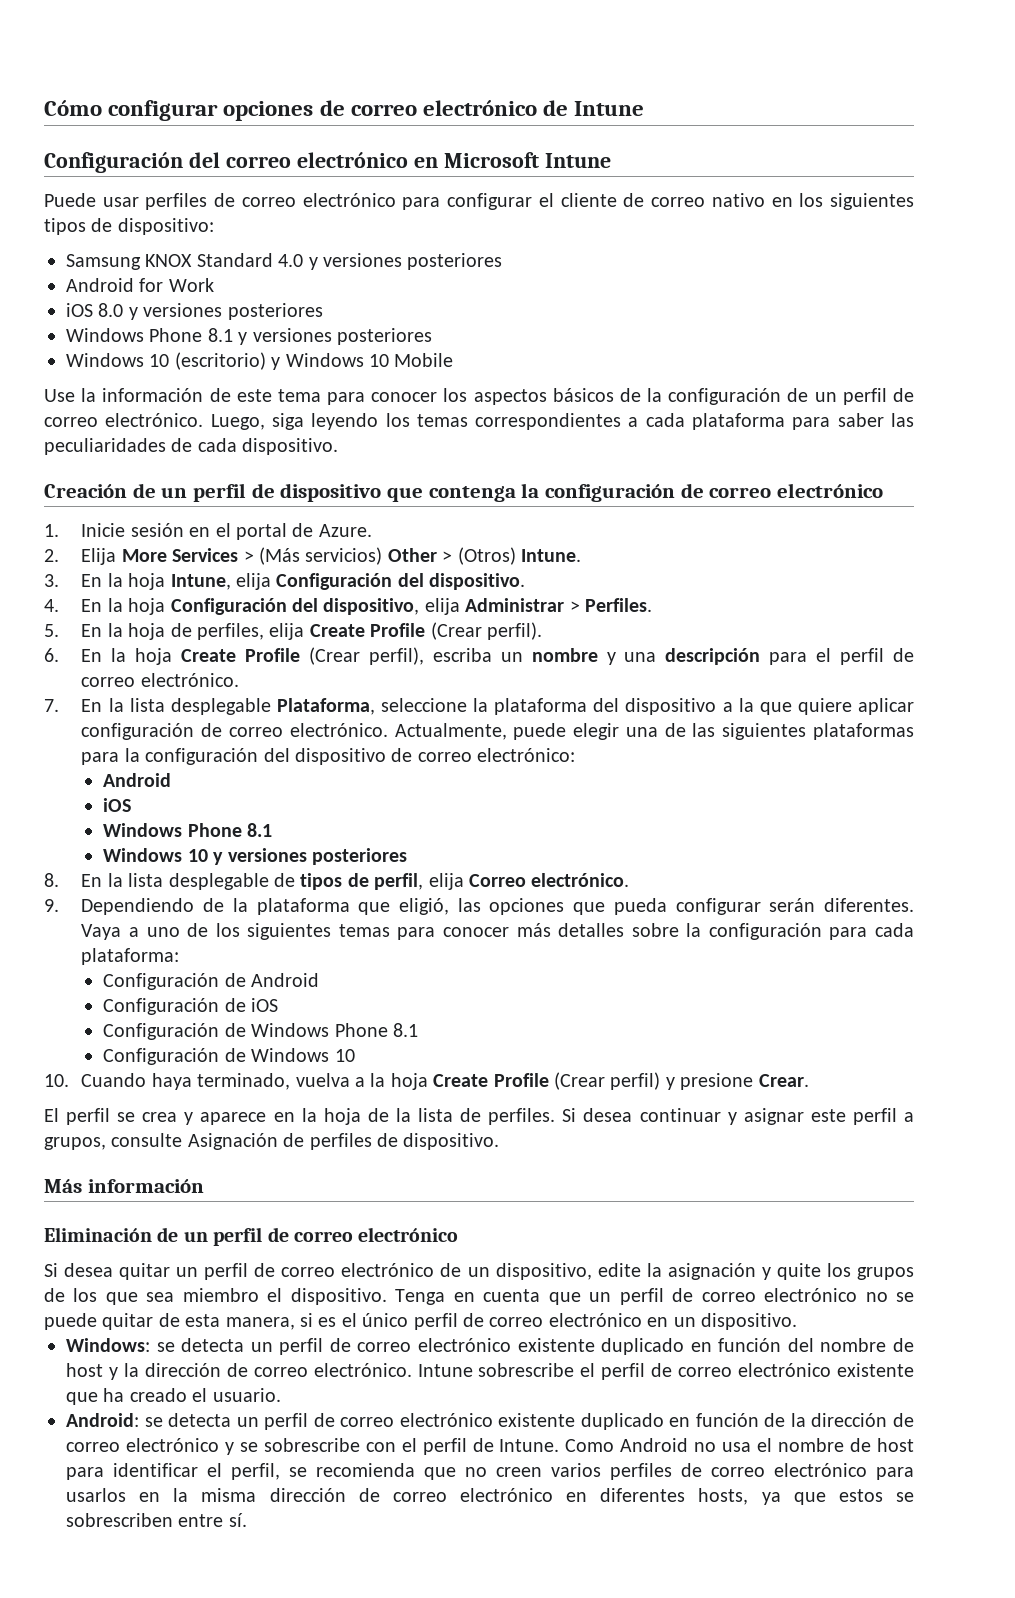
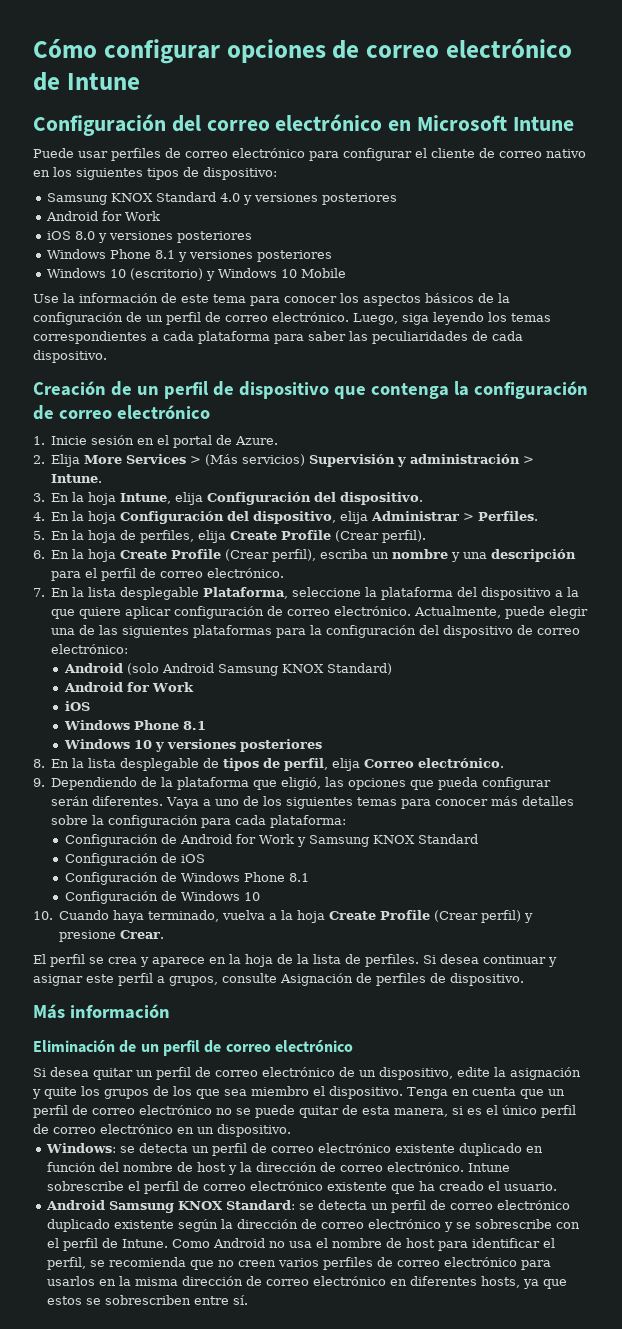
[387,547,516,565] Other > (Otros) -> [309,454,535,467] Supervisión y administración >
(172, 780) none -> [126,663,392,676] [63,682,194,692] (solo Android Samsung KNOX Standard) // Android for Work
(320, 980) none -> [235,834,478,847] for Work y Samsung KNOX Standard
[66,1413,786,1430] Android: se detecta un perfil de correo electrónico existente duplicado en función de -> [45,1200,570,1213] [46,1219,218,1232] Android Samsung KNOX Standard: se detecta un perfil de correo electrónico duplicado existente según

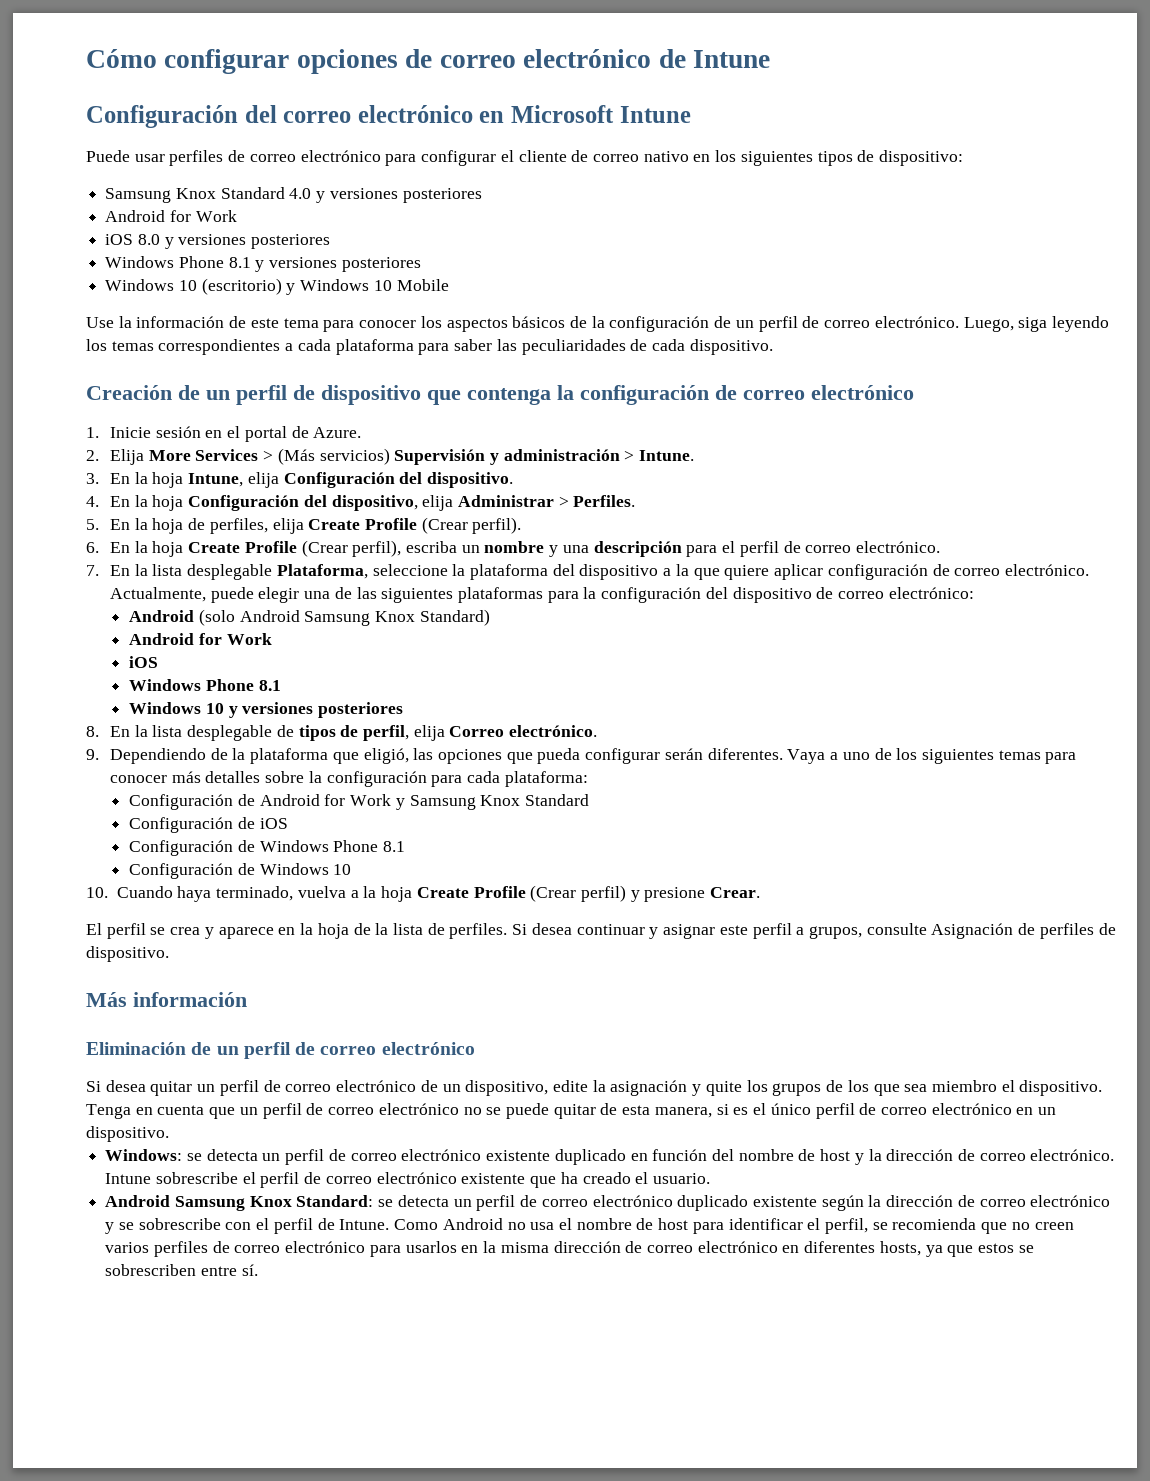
[110,193,153,202] KNOX -> [175,188,216,199] Knox
[281,664,324,673] KNOX -> [375,611,416,622] Knox
[372,835,415,844] KNOX -> [480,795,521,806] Knox
[177,1201,223,1210] KNOX -> [249,1196,292,1207] Knox

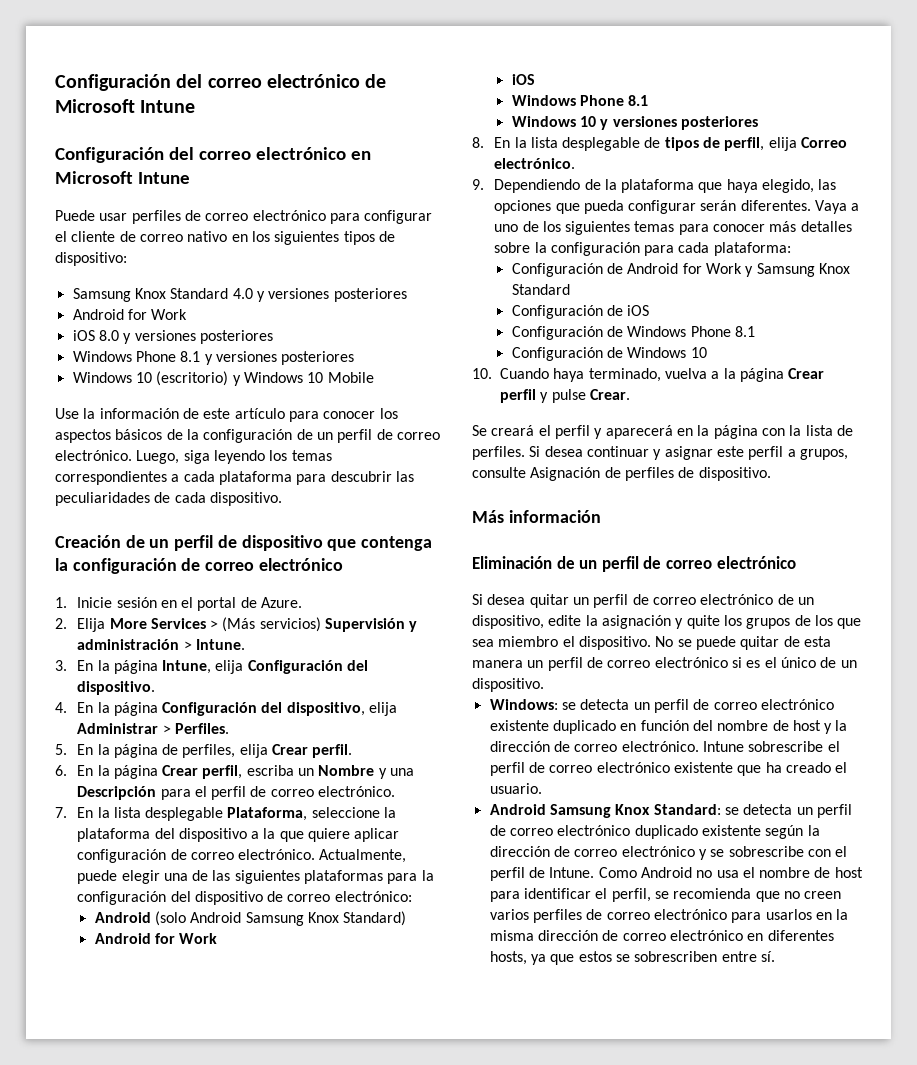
[86,49,686,74] Cómo configurar opciones de correo electrónico de -> [55,74,387,91] [55,99,135,113] Configuración del correo electrónico de Microsoft
[283,318,319,328] tema -> [234,408,285,419] artículo
[454,339,493,351] saber -> [330,471,392,482] descubrir
[152,472,184,488] hoja -> [113,660,158,674] página
[152,495,184,511] hoja -> [113,702,158,716] página
[152,518,184,534] hoja -> [113,744,158,758] página
[308,517,522,534] Create Profile (Crear perfil). -> [272,744,353,758] Crear perfil.
[152,540,402,557] hoja Create Profile (Crear perfil), -> [113,765,243,779] página Crear perfil,
[484,541,545,553] nombre -> [318,765,375,776] Nombre
[593,541,682,557] descripción -> [77,786,157,800] Descripción
[363,748,409,764] eligió, -> [726,179,815,193] haya elegido,
[381,885,761,902] [86,923,371,939] hoja Create Profile (Crear perfil) y presione Crear. // El perfil se crea y aparece en la hoja de -> [739,368,825,382] [500,389,630,403] [472,425,785,439] página Crear perfil y pulse Crear. // Se creará el perfil y aparecerá en la página con
[86,1103,1034,1119] Tenga en cuenta que un perfil de correo electrónico no se puede quitar de esta manera, si es el único perfil de correo electrónico en -> [655,636,831,650] [472,657,837,671] No se puede quitar de esta manera un perfil de correo electrónico si es el único de

